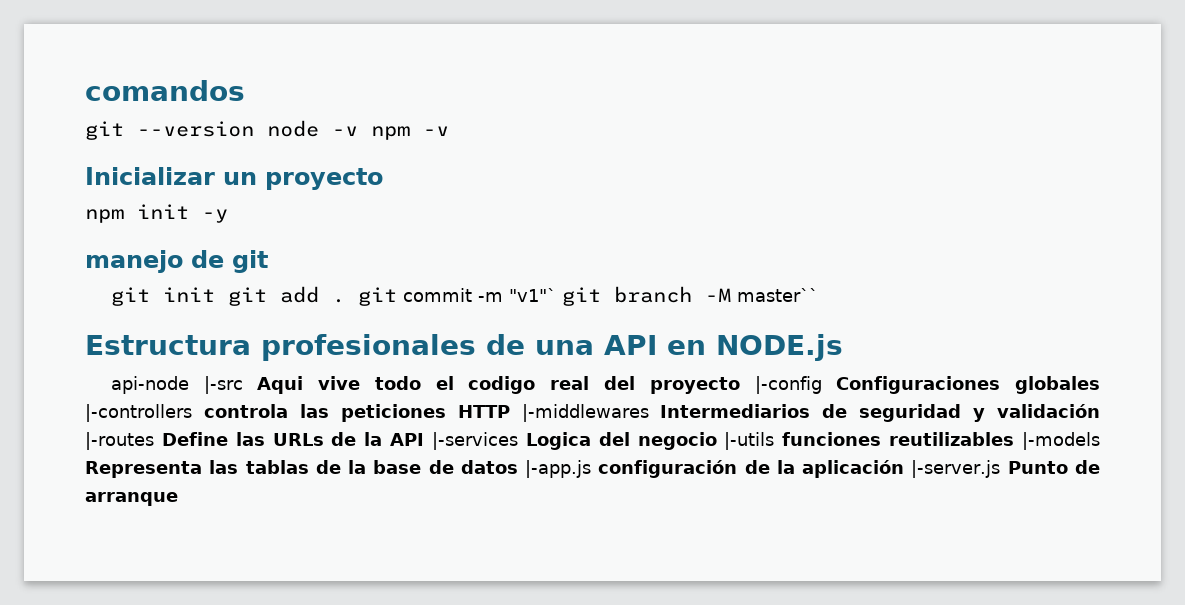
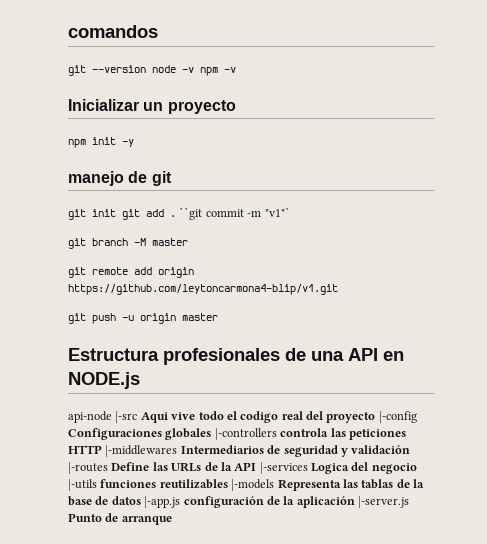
[357,287,397,306] git -> [179,207,203,220] ``git
(556, 295) none -> (290, 212) //
[736,288,818,302] master`` -> [152,238,188,246] [68,267,194,278] [68,284,338,295] [68,313,218,324] master // git remote add origin https://github.com/leytoncarmona4-blip/v1.git // git push -u origin master

